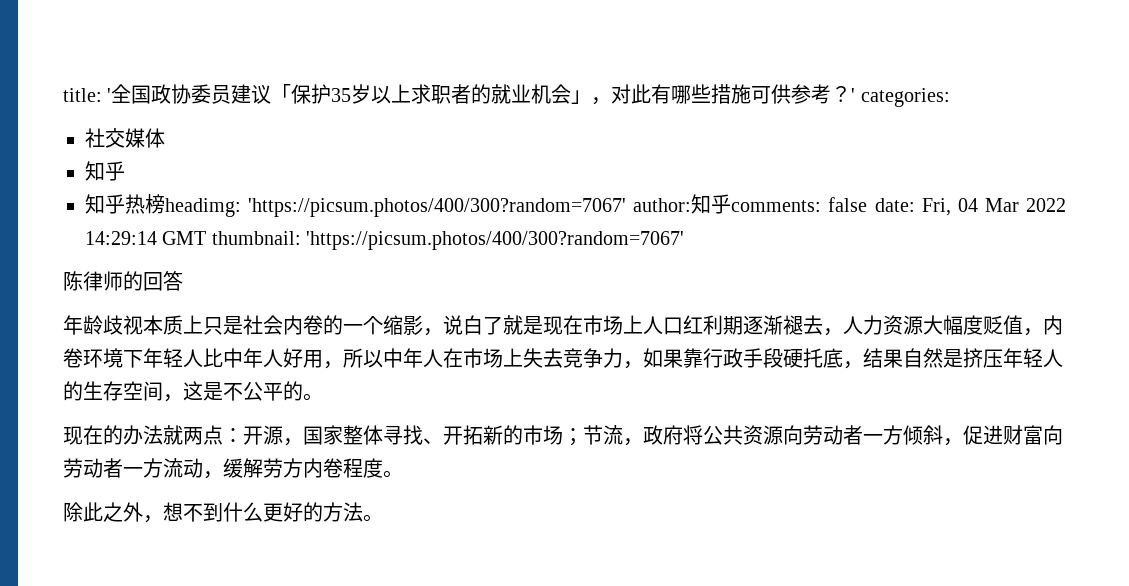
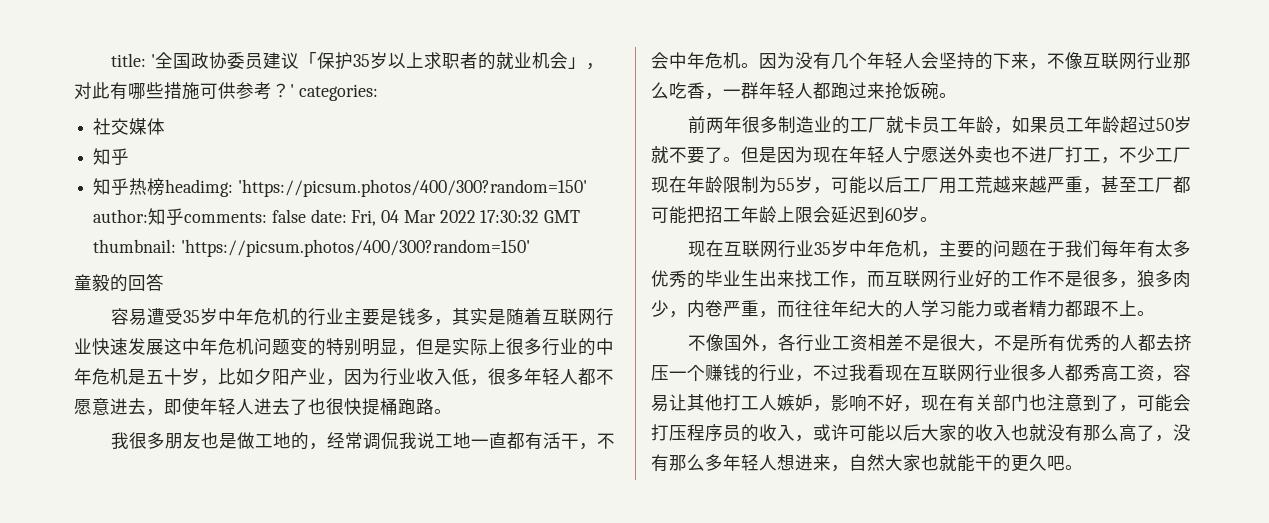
[248,198,627,217] 'https://picsum.photos/400/300?random=7067' -> [237,179,587,197] 'https://picsum.photos/400/300?random=150'
[85,231,157,245] 14:29:14 -> [480,210,540,223] 17:30:32
[306,231,685,250] [63,271,123,291] 'https://picsum.photos/400/300?random=7067' // 陈律师 -> [180,239,530,257] [74,274,110,292] 'https://picsum.photos/400/300?random=150' // 童毅
[63,315,1063,336] [63,348,1063,369] [63,381,323,402] [63,425,1063,446] [63,458,403,479] [63,502,363,523] 年龄歧视本质上只是社会内卷的一个缩影，说白了就是现在市场上人口红利期逐渐褪去，人力资源大幅度贬值，内卷环境下年轻人比中年人好用，所以中年人在市场上失去竞争力，如果靠行政手段硬托底，结果自然是挤压年轻人的生存空间，这是不公平的。 // 现在的办法就两点：开源，国家整体寻找、开拓新的市场；节流，政府将公共资源向劳动者一方倾斜，促进财富向劳动者一方流动，缓解劳方内卷程度。 // 除此之外，想不到什么更好的方法 -> [110,308,614,326] [74,338,614,356] [74,368,614,386] [74,397,452,416] [110,432,615,450] [651,52,1191,70] [651,82,957,100] [687,116,1192,134] [651,146,1191,164] [651,176,1191,194] [651,206,938,224] [687,240,1191,258] [651,270,1191,288] [651,300,1155,318] [687,334,1192,352] [651,364,1191,382] [651,394,1191,412] [651,424,1191,442] [651,454,1065,472] 容易遭受35岁中年危机的行业主要是钱多，其实是随着互联网行业快速发展这中年危机问题变的特别明显，但是实际上很多行业的中年危机是五十岁，比如夕阳产业，因为行业收入低，很多年轻人都不愿意进去，即使年轻人进去了也很快提桶跑路。 // 我很多朋友也是做工地的，经常调侃我说工地一直都有活干，不会中年危机。因为没有几个年轻人会坚持的下来，不像互联网行业那么吃香，一群年轻人都跑过来抢饭碗。 // 前两年很多制造业的工厂就卡员工年龄，如果员工年龄超过50岁就不要了。但是因为现在年轻人宁愿送外卖也不进厂打工，不少工厂现在年龄限制为55岁，可能以后工厂用工荒越来越严重，甚至工厂都可能把招工年龄上限会延迟到60岁。 // 现在互联网行业35岁中年危机，主要的问题在于我们每年有太多优秀的毕业生出来找工作，而互联网行业好的工作不是很多，狼多肉少，内卷严重，而往往年纪大的人学习能力或者精力都跟不上。 // 不像国外，各行业工资相差不是很大，不是所有优秀的人都去挤压一个赚钱的行业，不过我看现在互联网行业很多人都秀高工资，容易让其他打工人嫉妒，影响不好，现在有关部门也注意到了，可能会打压程序员的收入，或许可能以后大家的收入也就没有那么高了，没有那么多年轻人想进来，自然大家也就能干的更久吧

